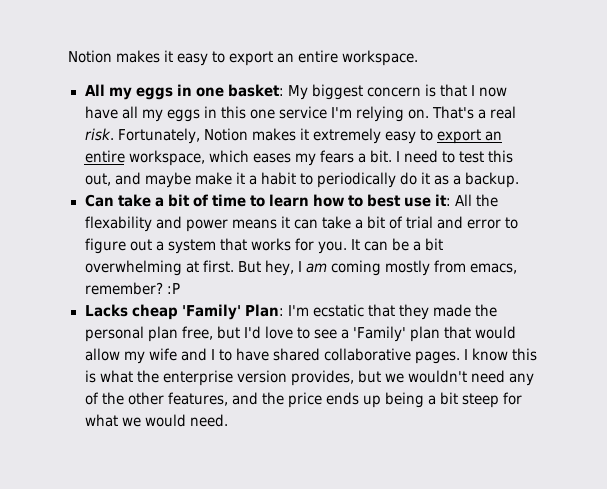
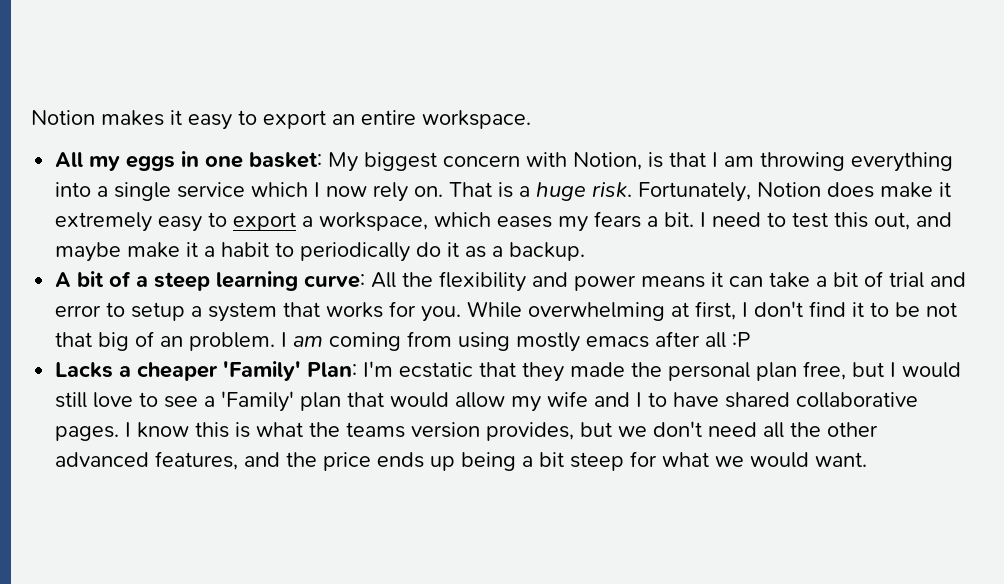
(421, 92) none -> [526,152,643,170] with Notion,
[479,87,508,97] [84,106,517,122] now have all my eggs in this one service I'm relying on. That's a real -> [724,152,954,172] [55,182,587,202] am throwing everything into a single service which I now rely on. That is a huge
[251,128,296,141] makes -> [827,182,934,198] does make
[484,131,502,141] [84,150,125,163] an entire -> [302,216,314,227] a
[84,194,452,207] Can take a bit of time to learn how to best use it: -> [55,271,366,291] A bit of a steep learning curve:
[84,216,152,232] flexability -> [439,271,527,292] flexibility
[84,238,152,254] figure out -> [131,302,186,321] setup
[350,238,444,251] [84,260,518,276] [84,282,163,295] It can be a bit overwhelming at first. But hey, I am coming mostly from emacs, remember? -> [467,301,958,321] [55,331,727,352] While overwhelming at first, I don't find it to be not that big of an problem. I am coming from using mostly emacs after all
[131,304,178,320] cheap -> [119,362,219,381] a cheaper
[243,326,261,339] I'd -> [890,362,962,378] [55,392,88,408] I would still
[162,370,233,386] enterprise -> [346,422,406,438] teams
[407,370,534,386] [84,392,99,405] wouldn't need any of -> [653,421,785,438] don't need all
(164, 398) none -> [55,452,150,467] advanced
[189,414,228,427] need. -> [815,452,868,467] want.

